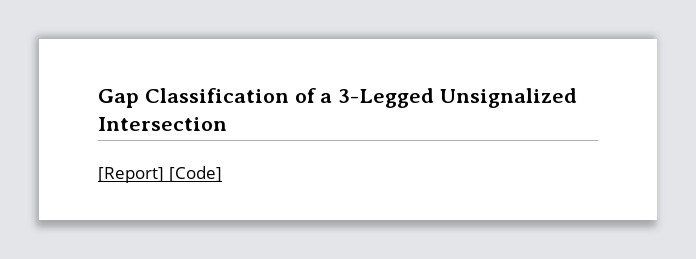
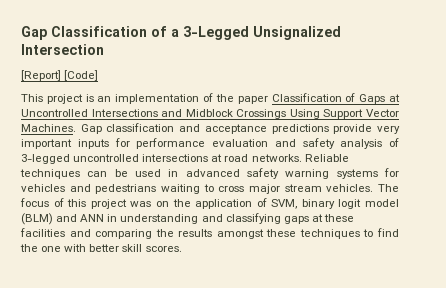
(222, 174) none -> [21,93,400,104] [21,109,399,119] [21,123,401,134] [21,138,399,149] [21,154,349,164] [20,168,399,179] [21,184,399,194] [20,198,399,209] [21,213,354,225] [20,228,399,239] [20,244,182,252] // This project is an implementation of the paper Classification of Gaps at Uncontrolled Intersections and Midblock Crossings Using Support Vector Machines. Gap classification and acceptance predictions provide very important inputs for performance evaluation and safety analysis of 3-legged uncontrolled intersections at road networks. Reliable techniques can be used in advanced safety warning systems for vehicles and pedestrians waiting to cross major stream vehicles. The focus of this project was on the application of SVM, binary logit model (BLM) and ANN in understanding and classifying gaps at these facilities and comparing the results amongst these techniques to find the one with better skill scores.

